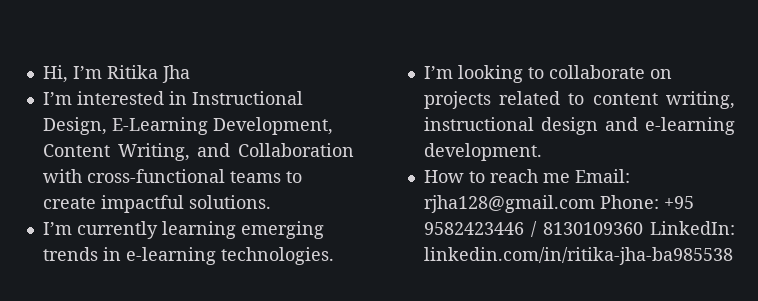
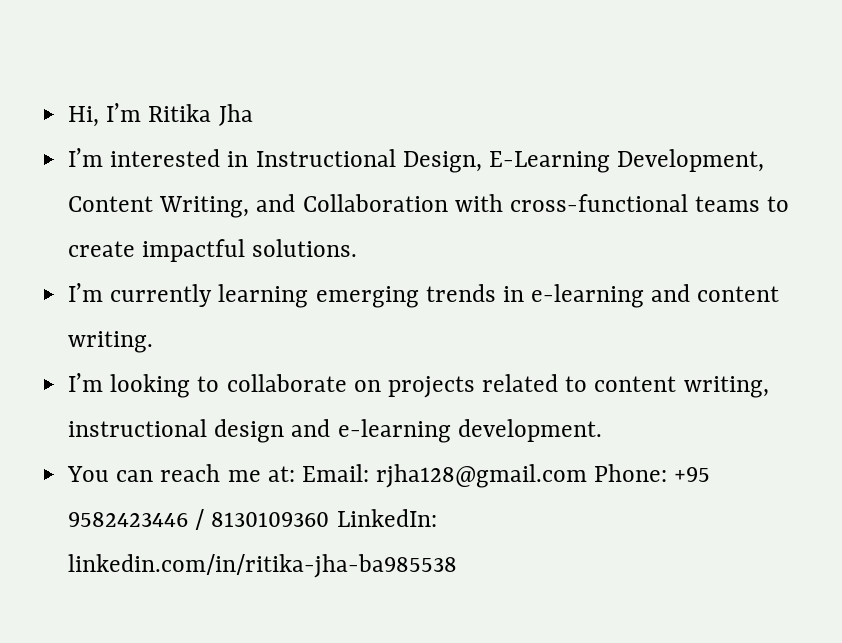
[220,247,334,265] technologies. -> [651,284,780,302] [68,331,154,353] and content writing.
[423,170,485,183] How to -> [67,466,154,482] You can
(570, 178) none -> [267,466,295,482] at:

